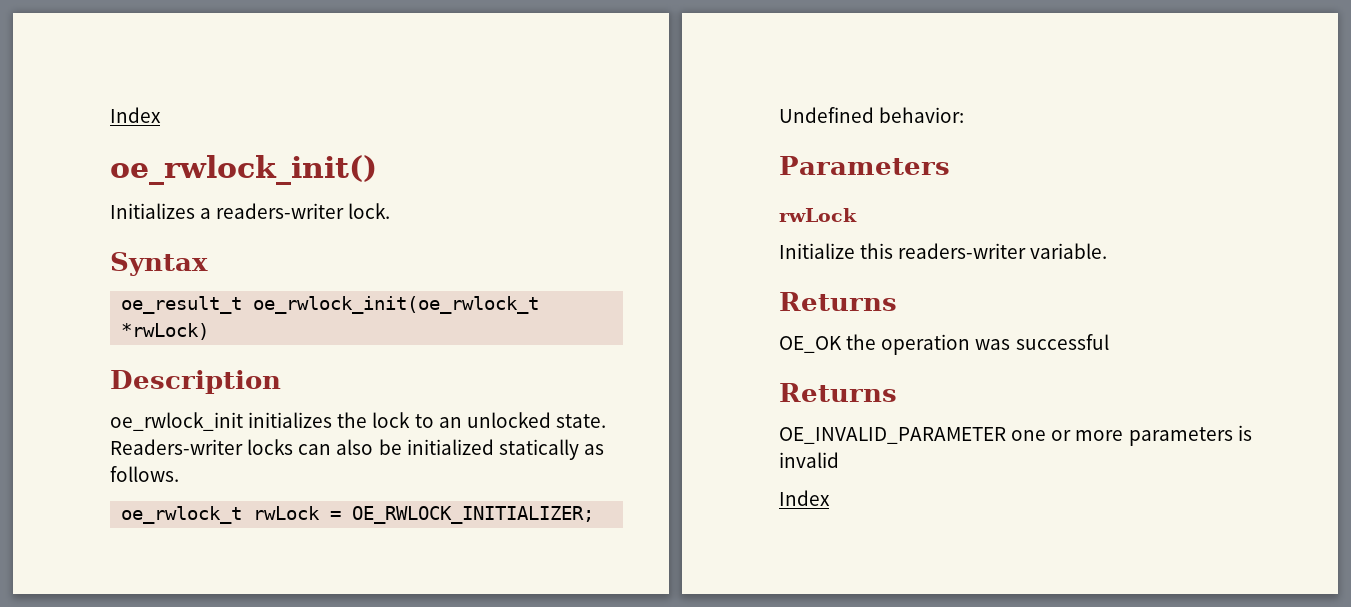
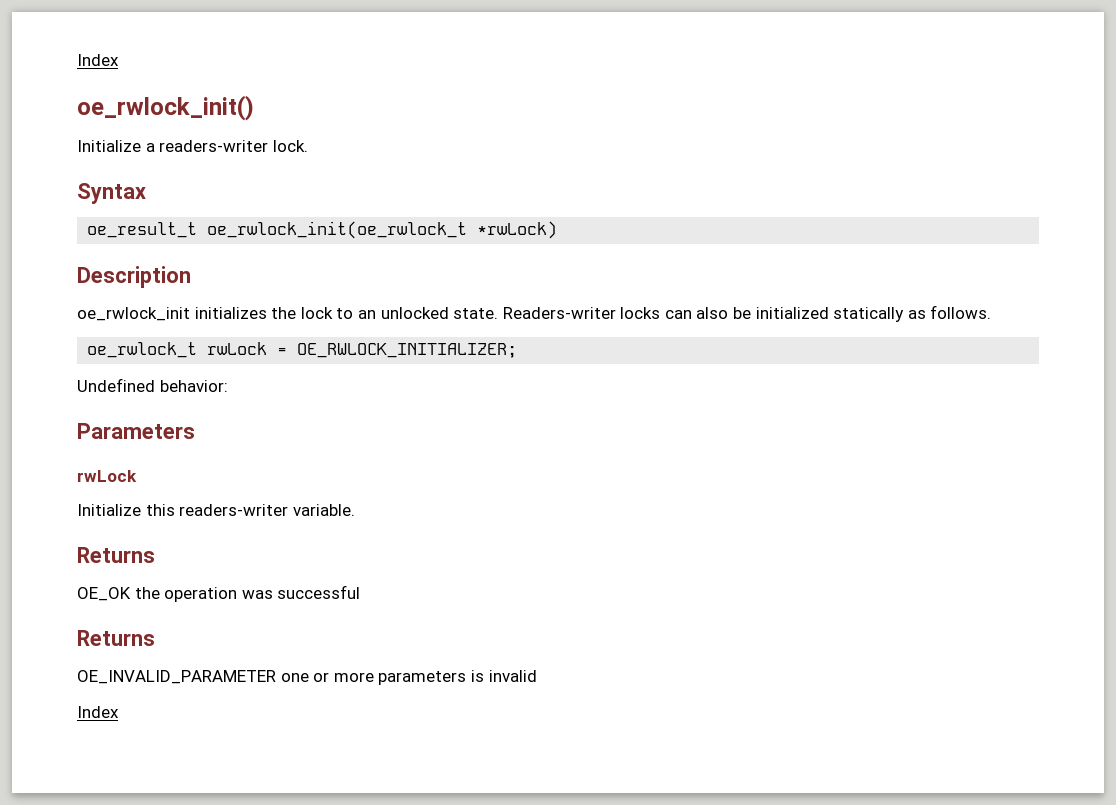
[110,203,195,219] Initializes -> [77,140,141,152] Initialize

